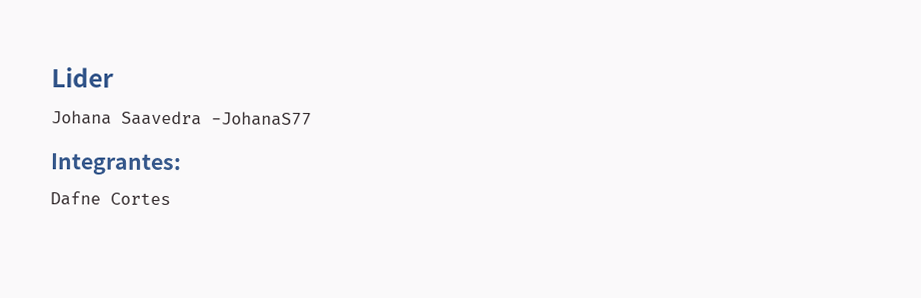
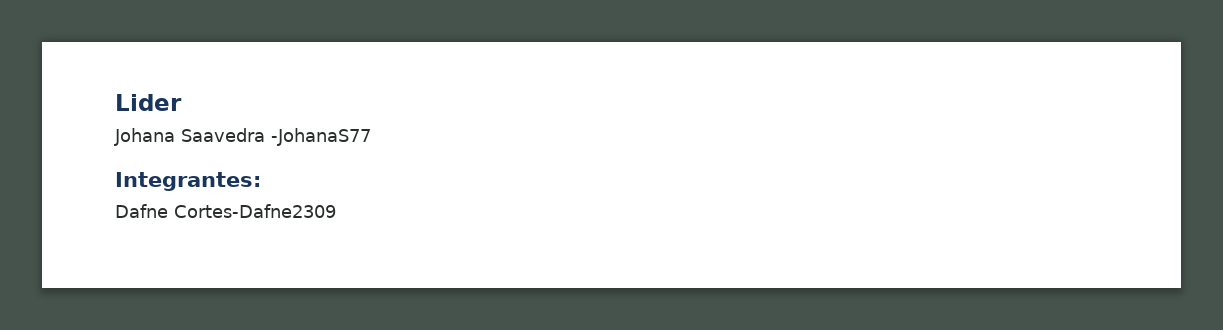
[110,192,171,206] Cortes -> [174,204,336,218] Cortes-Dafne2309

